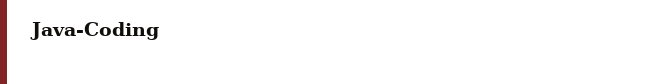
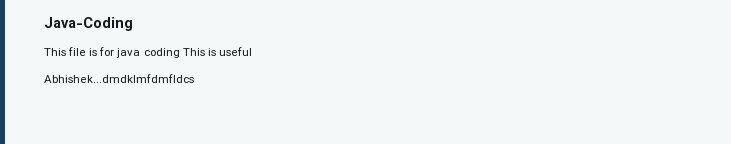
(159, 31) none -> [44,47,252,58] [44,74,194,83] // This file is for java coding This is useful // Abhishek...dmdklmfdmfldcs

